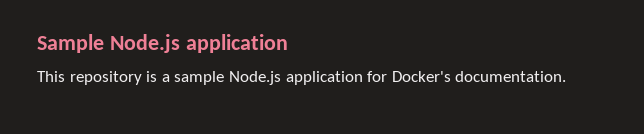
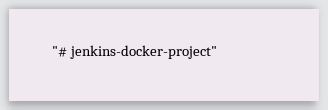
[37,34,288,53] [37,71,567,85] Sample Node.js application // This repository is a sample Node.js application for Docker's documentation. -> [52,45,217,59] "# jenkins-docker-project"

